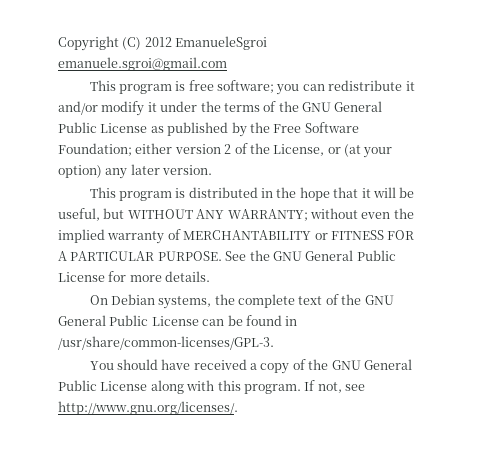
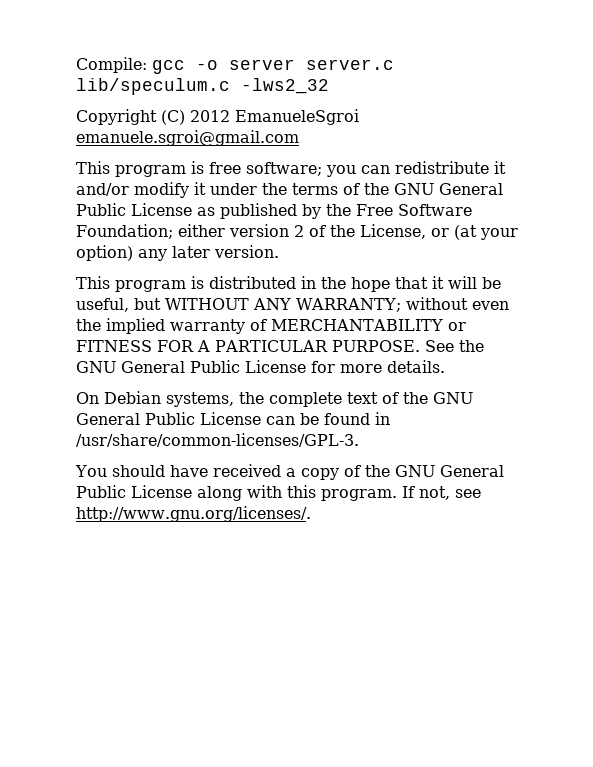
(58, 43) none -> [76,57,394,74] [76,78,329,95] Compile: gcc -o server server.c lib/speculum.c -lws2_32 //

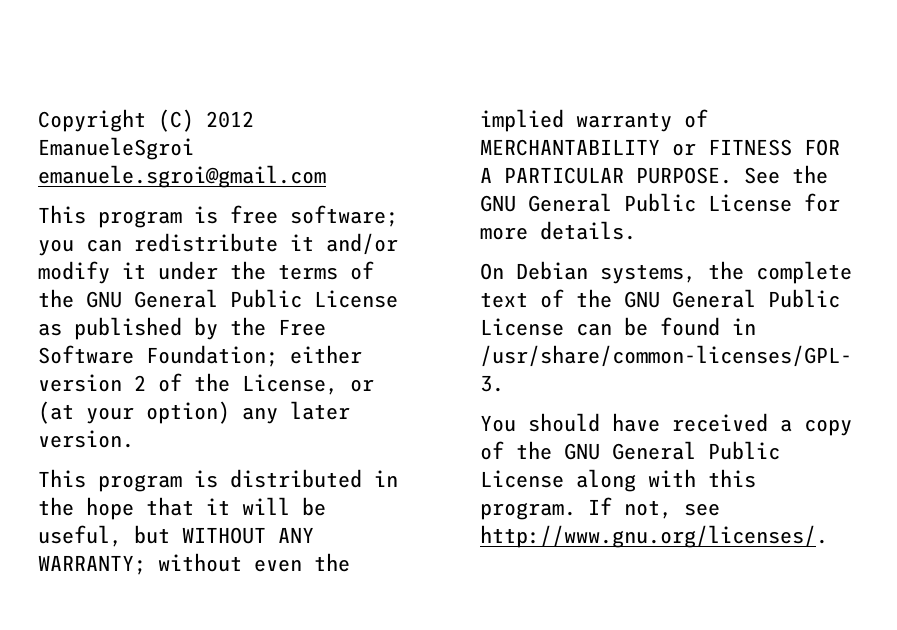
[76,57,394,74] [76,78,329,95] Compile: gcc -o server server.c lib/speculum.c -lws2_32 // -> (38, 120) none

